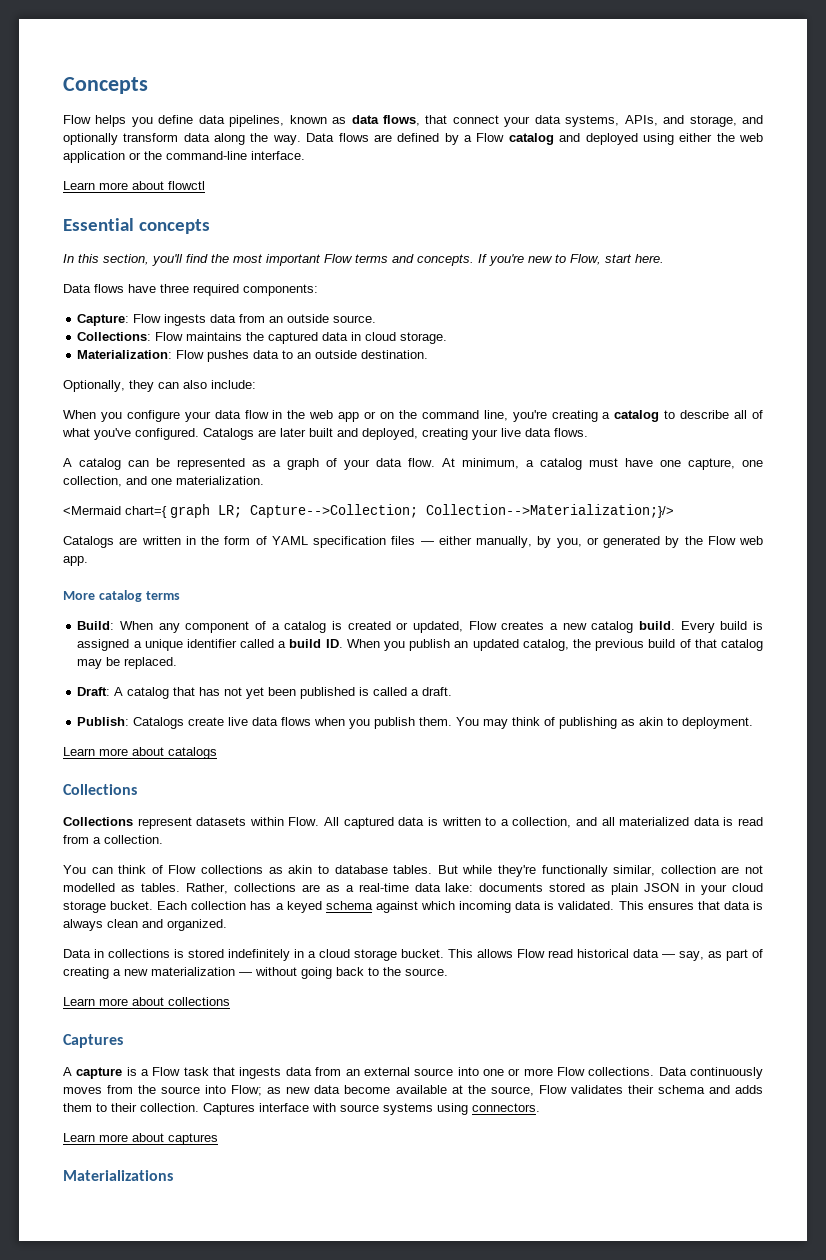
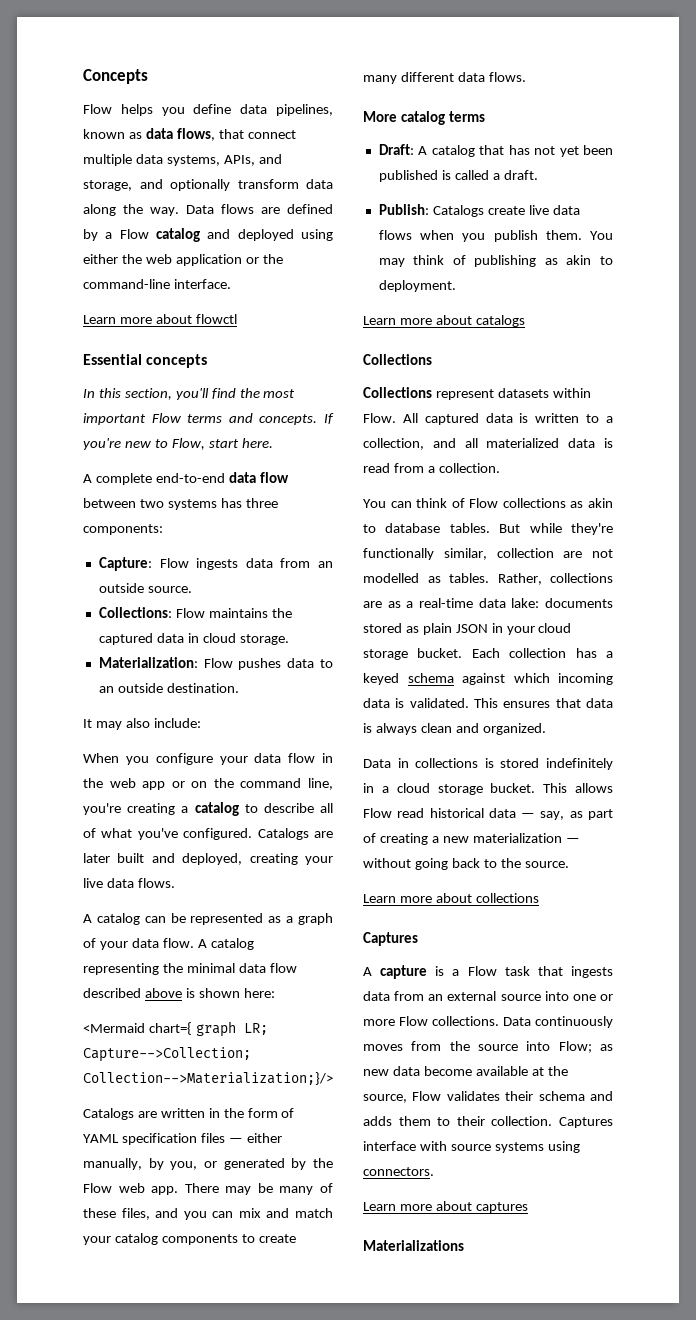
[504,116,531,127] your -> [83,154,132,166] multiple
[63,284,239,296] Data flows have three required -> [83,472,289,485] [83,498,278,510] A complete end-to-end data flow between two systems has three
[63,380,179,392] Optionally, they can -> [83,719,122,730] It may
[442,458,763,470] [63,476,264,487] At minimum, a catalog must have one capture, one collection, and one materialization. -> [197,938,254,950] [83,963,297,975] [83,988,275,998] A catalog representing the minimal data flow described above is shown here:
[63,590,180,602] [77,621,764,633] [77,639,764,651] [77,657,178,669] // More catalog terms // Build: When any component of a catalog is created or updated, Flow creates a new catalog build. Every build is assigned a unique identifier called a build ID. When you publish an updated catalog, the previous build of that catalog may be replaced. -> [184,1183,334,1195] [83,1208,333,1220] [83,1233,296,1245] [363,72,526,84] [363,111,485,125] There may be many of these files, and you can mix and match your catalog components to create many different data flows. // More catalog terms

